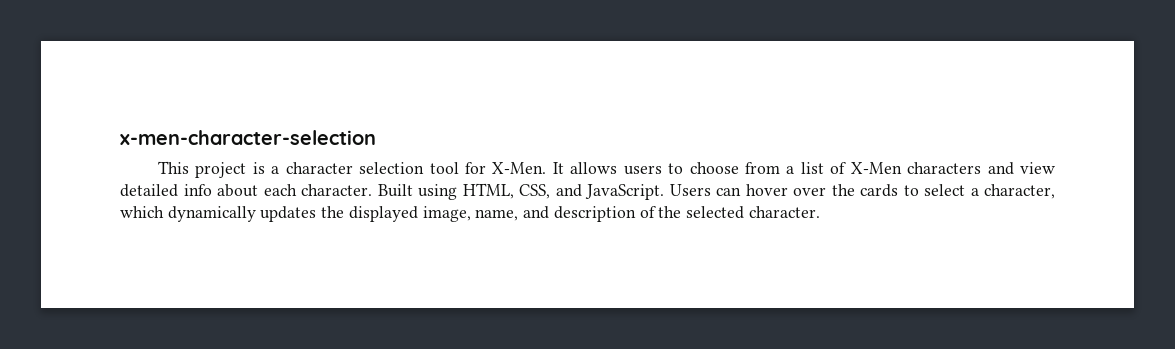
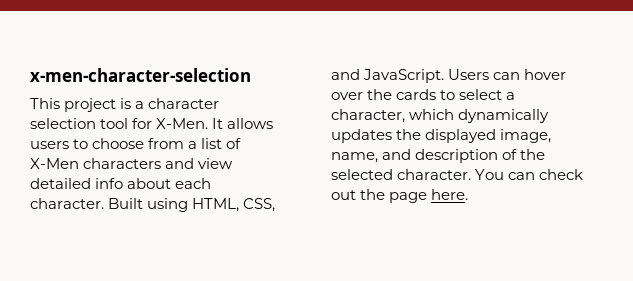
(820, 212) none -> [475,169,584,180] [331,189,469,203] You can check out the page here.

